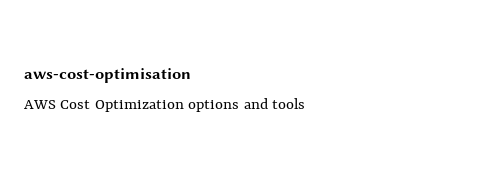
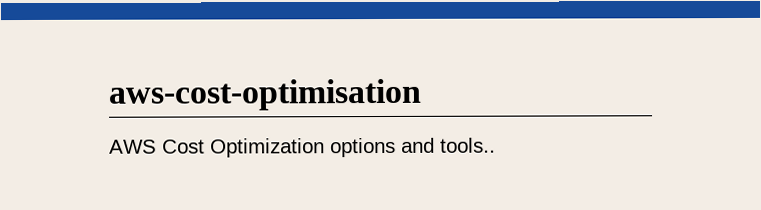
[272,98,306,109] tools -> [440,137,496,153] tools..

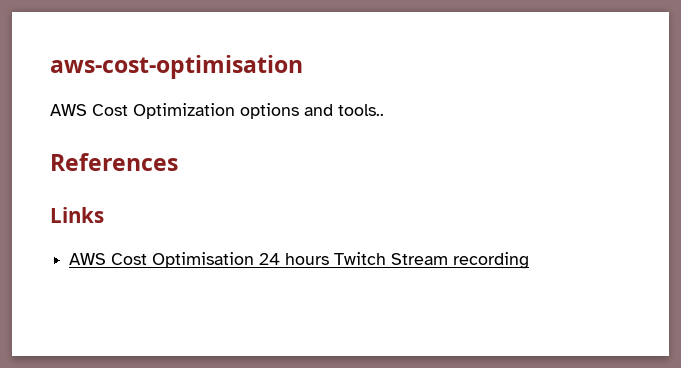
(496, 145) none -> [50,153,178,171] [50,207,104,223] [69,252,530,269] // References // Links // AWS Cost Optimisation 24 hours Twitch Stream recording

